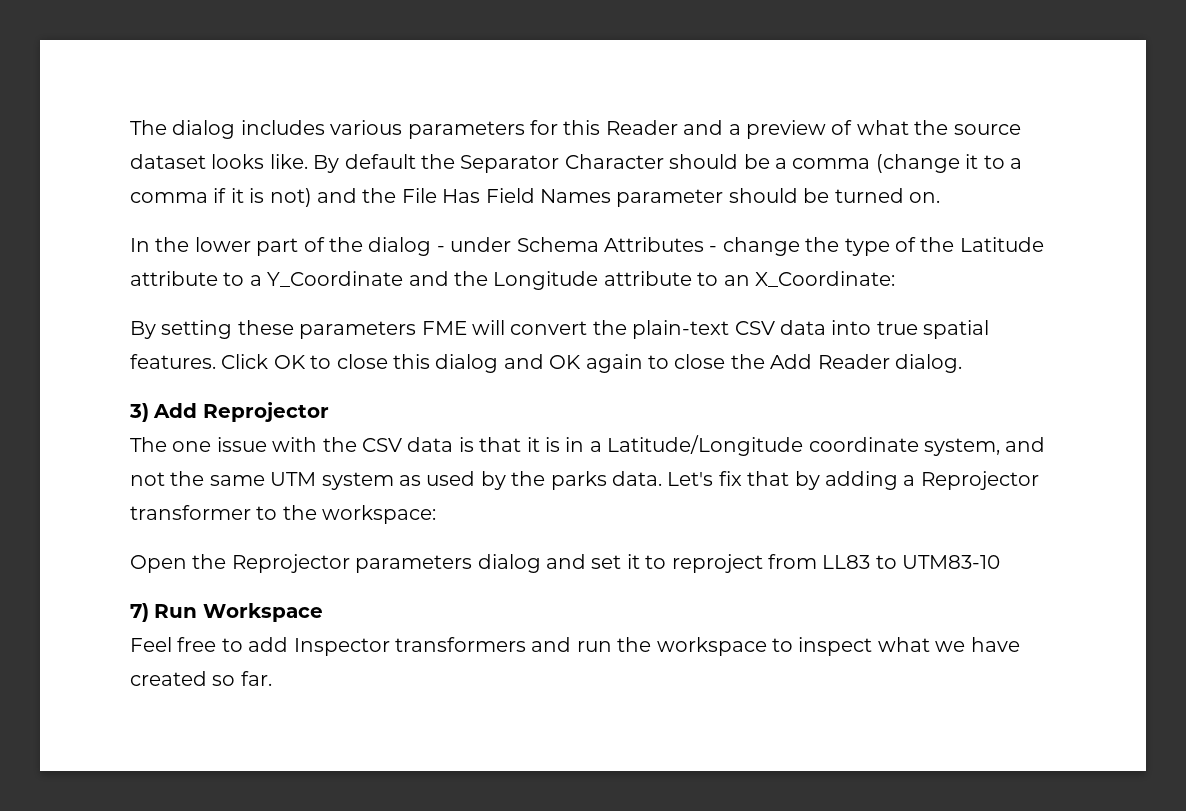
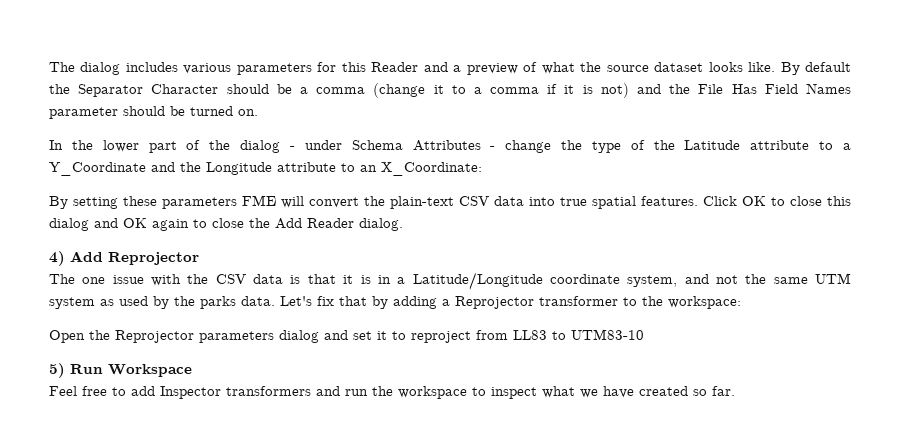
[129,403,149,422] 3) -> [49,251,65,266] 4)
[130,603,149,622] 7) -> [49,363,65,378] 5)

